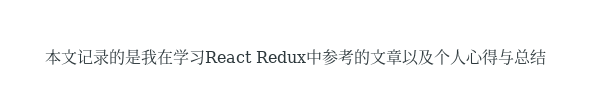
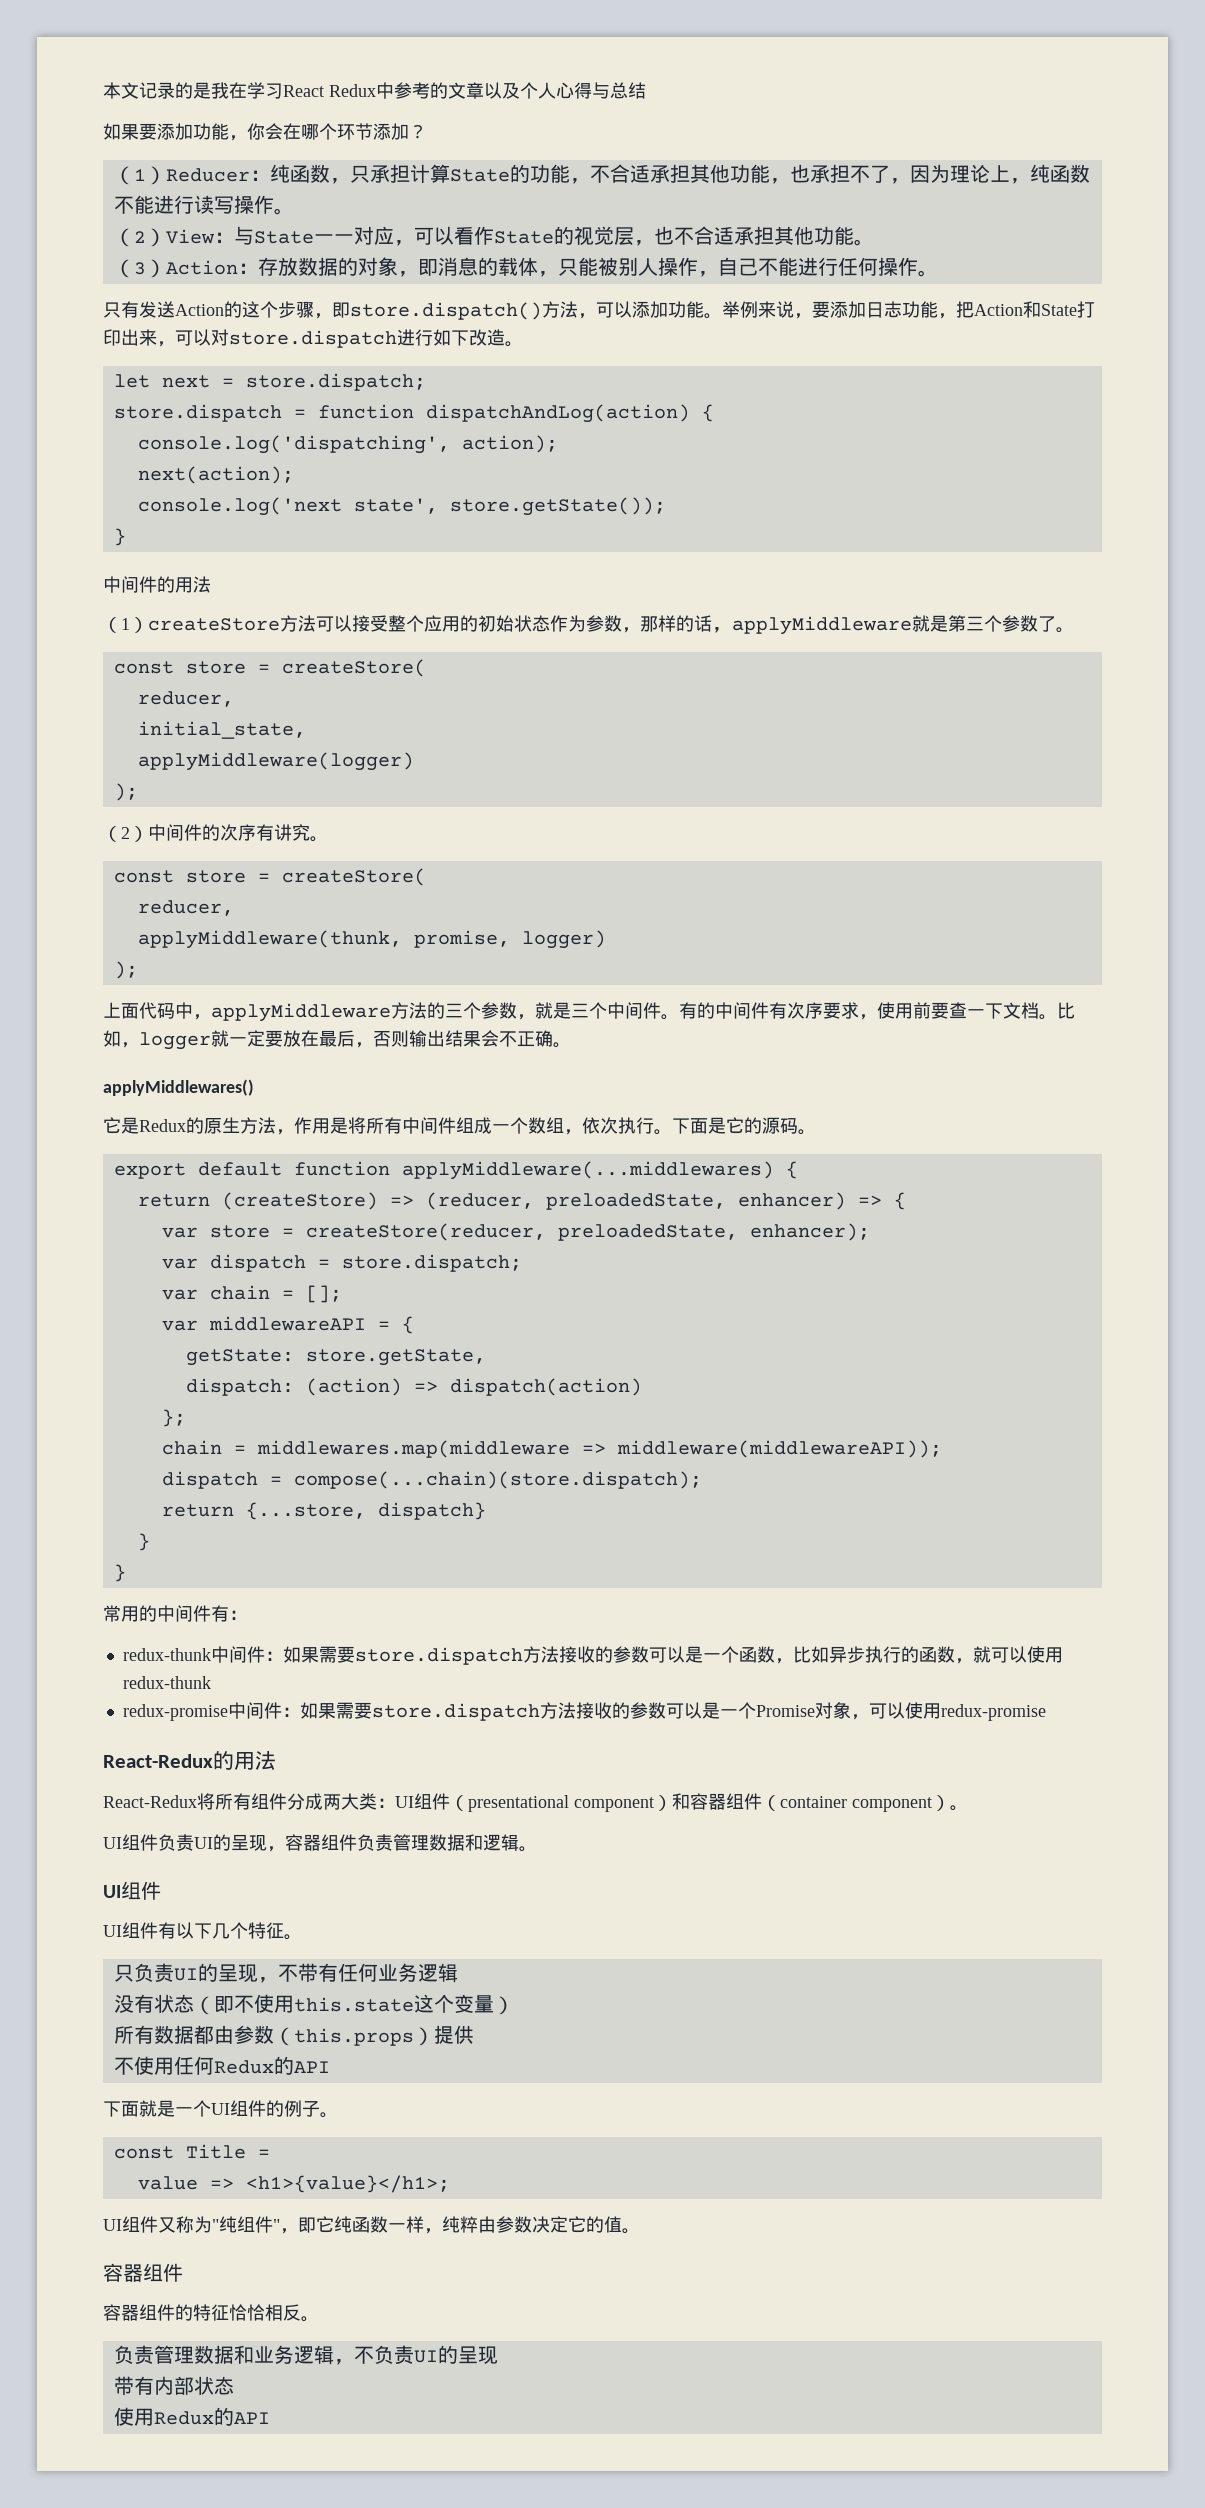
(546, 57) none -> [103,123,427,141] [113,164,1090,185] [113,195,294,215] [113,226,874,247] [113,257,938,278] [103,301,1095,320] [103,329,523,348] [113,373,426,391] [113,404,714,423] [137,435,558,454] [137,466,294,484] [137,497,666,516] [113,528,126,546] [103,576,211,593] [103,615,1074,635] [113,659,426,677] [137,691,234,707] [137,721,306,739] [137,752,414,771] [113,783,138,801] [103,824,328,842] [113,868,426,886] [137,900,234,916] [137,930,606,949] [113,961,138,979] [103,1002,1075,1022] [103,1030,571,1050] [103,1079,254,1096] [103,1117,816,1135] [113,1161,798,1180] [137,1192,906,1210] [161,1223,870,1241] [161,1254,522,1272] [161,1285,342,1303] [161,1316,414,1334] [185,1349,486,1366] [185,1378,642,1396] [161,1409,186,1427] [161,1440,942,1458] [161,1471,702,1489] [161,1502,486,1520] [137,1533,150,1551] [113,1564,126,1582] [103,1605,247,1622] [122,1646,1063,1665] [122,1676,211,1689] [122,1702,1046,1721] [103,1751,276,1770] [103,1793,968,1812] [103,1834,537,1852] [103,1881,161,1900] [103,1922,302,1940] [113,1963,458,1983] [113,1994,514,2015] [113,2025,474,2046] [113,2056,330,2075] [103,2100,338,2118] [113,2144,270,2159] [137,2175,450,2193] [103,2216,640,2234] [103,2263,183,2282] [103,2304,319,2322] [113,2345,498,2365] [113,2376,234,2395] [113,2407,270,2426] // 如果要添加功能，你会在哪个环节添加？ // （1）Reducer：纯函数，只承担计算State的功能，不合适承担其他功能，也承担不了，因为理论上，纯函数不能进行读写操作。 // （2）View：与State一一对应，可以看作State的视觉层，也不合适承担其他功能。 // （3）Action：存放数据的对象，即消息的载体，只能被别人操作，自己不能进行任何操作。 // 只有发送Action的这个步骤，即store.dispatch()方法，可以添加功能。举例来说，要添加日志功能，把Action和State打印出来，可以对store.dispatch进行如下改造。 // let next = store.dispatch; // store.dispatch = function dispatchAndLog(action) { // console.log('dispatching', action); // next(action); // console.log('next state', store.getState()); // } // 中间件的用法 // （1）createStore方法可以接受整个应用的初始状态作为参数，那样的话，applyMiddleware就是第三个参数了。 // const store = createStore( // reducer, // initial_state, // applyMiddleware(logger) // ); // （2）中间件的次序有讲究。 // const store = createStore( // reducer, // applyMiddleware(thunk, promise, logger) // ); // 上面代码中，applyMiddleware方法的三个参数，就是三个中间件。有的中间件有次序要求，使用前要查一下文档。比如，logger就一定要放在最后，否则输出结果会不正确。 // applyMiddlewares() // 它是Redux的原生方法，作用是将所有中间件组成一个数组，依次执行。下面是它的源码。 // export default function applyMiddleware(...middlewares) { // return (createStore) => (reducer, preloadedState, enhancer) => { // var store = createStore(reducer, preloadedState, enhancer); // var dispatch = store.dispatch; // var chain = []; // var middlewareAPI = { // getState: store.getState, // dispatch: (action) => dispatch(action) // }; // chain = middlewares.map(middleware => middleware(middlewareAPI)); // dispatch = compose(...chain)(store.dispatch); // return {...store, dispatch} // } // } // 常用的中间件有： // redux-thunk中间件：如果需要store.dispatch方法接收的参数可以是一个函数，比如异步执行的函数，就可以使用redux-thunk // redux-promise中间件：如果需要store.dispatch方法接收的参数可以是一个Promise对象，可以使用redux-promise // React-Redux的用法 // React-Redux将所有组件分成两大类：UI组件（presentational component）和容器组件（container component）。 // UI组件负责UI的呈现，容器组件负责管理数据和逻辑。 // UI组件 // UI组件有以下几个特征。 // 只负责UI的呈现，不带有任何业务逻辑 // 没有状态（即不使用this.state这个变量） // 所有数据都由参数（this.props）提供 // 不使用任何Redux的API // 下面就是一个UI组件的例子。 // const Title = // value => <h1>{value}</h1>; // UI组件又称为"纯组件"，即它纯函数一样，纯粹由参数决定它的值。 // 容器组件 // 容器组件的特征恰恰相反。 // 负责管理数据和业务逻辑，不负责UI的呈现 // 带有内部状态 // 使用Redux的API

